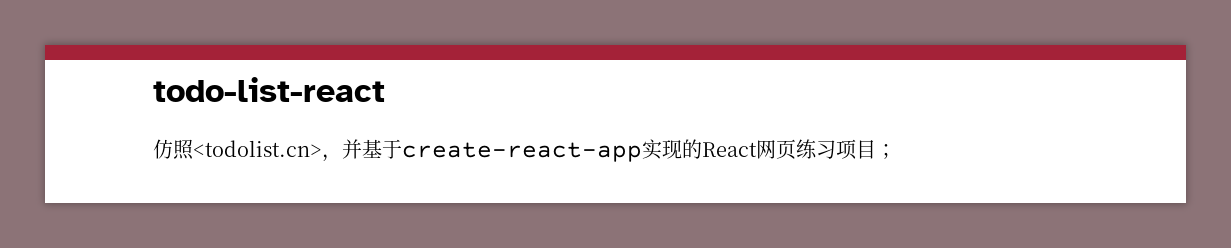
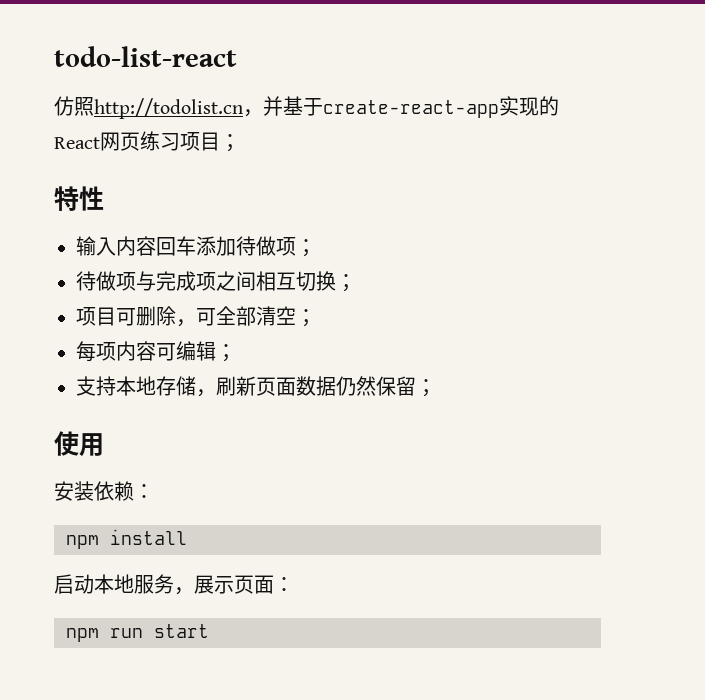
[193,140,322,157] <todolist.cn> -> [94,98,243,119] http://todolist.cn
(896, 151) none -> [54,186,104,211] [76,236,316,257] [76,271,356,292] [76,306,316,327] [76,341,236,362] [76,376,436,397] [54,431,104,457] [54,481,154,501] [66,529,187,549] [54,574,294,595] [66,624,209,642] // 特性 // 输入内容回车添加待做项； // 待做项与完成项之间相互切换； // 项目可删除，可全部清空； // 每项内容可编辑； // 支持本地存储，刷新页面数据仍然保留； // 使用 // 安装依赖： // npm install // 启动本地服务，展示页面： // npm run start

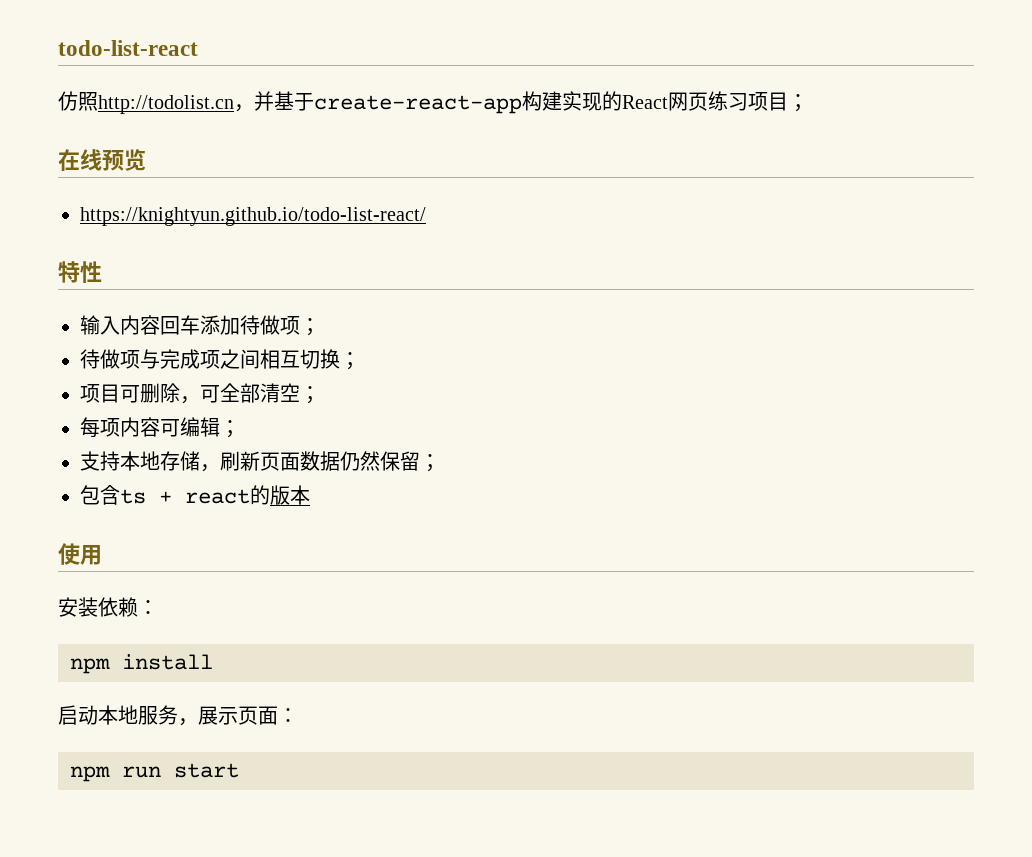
(499, 109) none -> [522,91,562,111] 构建
(240, 143) none -> [58,149,146,171] [80,207,426,226] // 在线预览 // https://knightyun.github.io/todo-list-react/
(436, 388) none -> [80,485,310,505] // 包含ts + react的版本

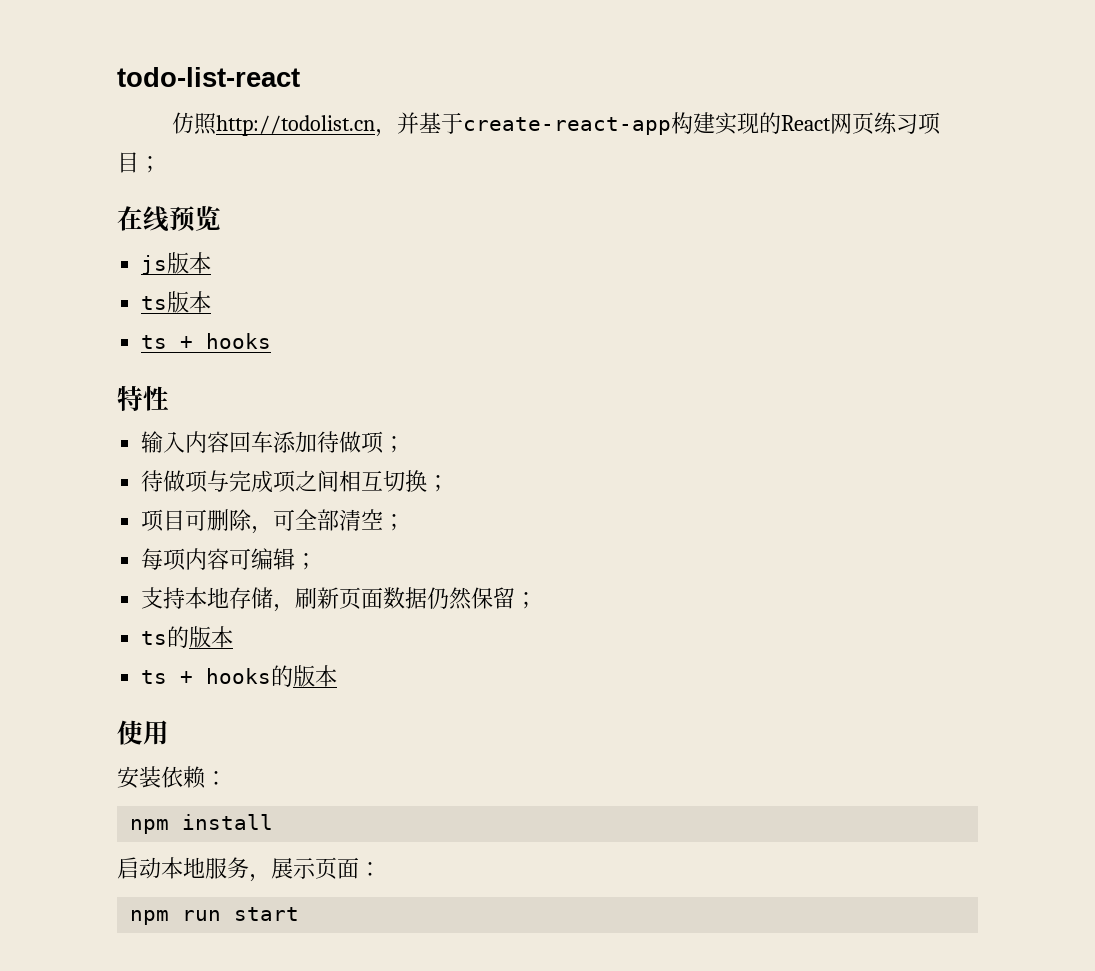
[80,207,426,226] https://knightyun.github.io/todo-list-react/ -> [141,252,212,275] [141,291,212,313] [141,333,272,349] js版本 // ts版本 // ts + hooks
[80,485,250,505] 包含ts + react -> [141,626,234,648] [141,668,272,684] ts的版本 // ts + hooks

